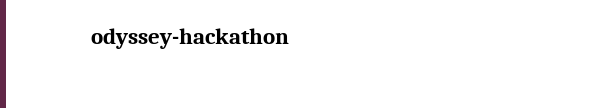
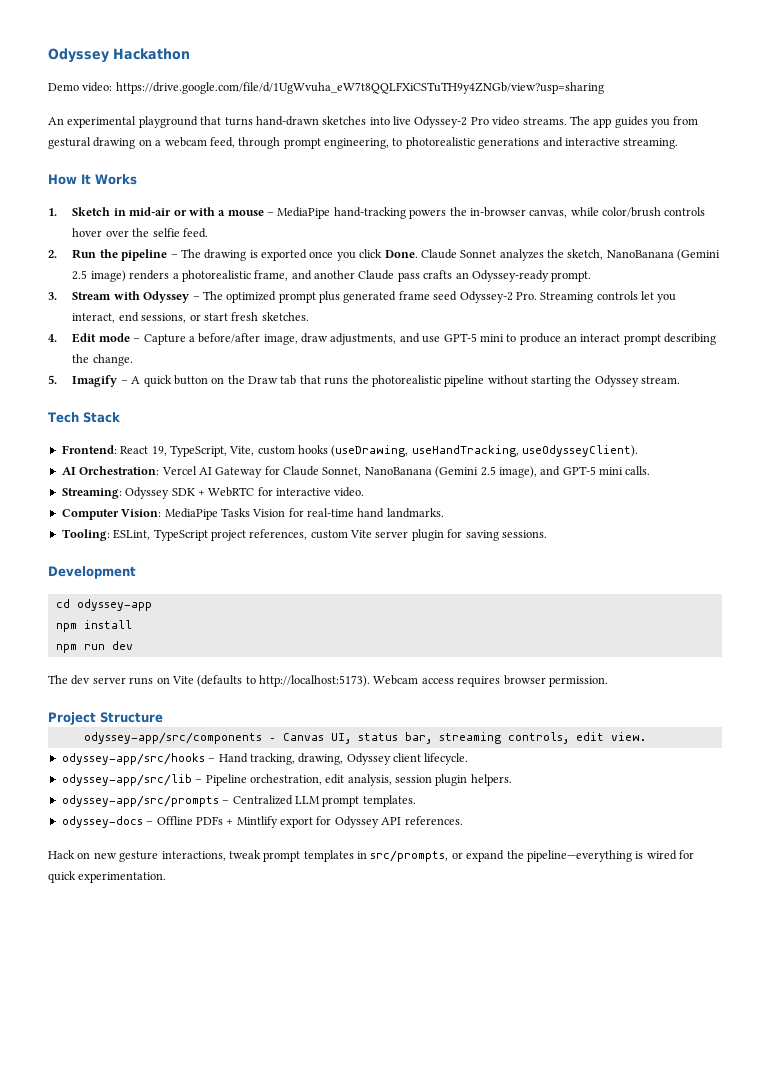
[91,28,289,49] odyssey-hackathon -> [48,48,190,63] [48,82,604,94] [48,116,699,128] [48,137,679,149] [48,174,137,185] [48,207,706,219] [72,228,208,238] [48,249,721,261] [72,270,592,282] [48,291,677,303] [72,312,309,323] [48,333,717,345] [72,354,133,366] [48,375,681,387] [48,412,120,423] [61,445,639,457] [61,466,651,478] [61,487,365,499] [61,508,444,520] [61,529,547,541] [48,566,136,579] [55,599,152,611] [55,620,132,632] [55,641,133,653] [48,675,608,687] [48,712,163,725] [83,732,646,744] [61,753,469,765] [61,774,512,786] [61,795,416,807] [61,816,463,828] [48,850,694,862] [48,871,167,883] Odyssey Hackathon // Demo video: https://drive.google.com/file/d/1UgWvuha_eW7t8QQLFXiCSTuTH9y4ZNGb/view?usp=sharing // An experimental playground that turns hand-drawn sketches into live Odyssey-2 Pro video streams. The app guides you from gestural drawing on a webcam feed, through prompt engineering, to photorealistic generations and interactive streaming. // How It Works // 1. Sketch in mid-air or with a mouse – MediaPipe hand-tracking powers the in-browser canvas, while color/brush controls hover over the selfie feed. // 2. Run the pipeline – The drawing is exported once you click Done. Claude Sonnet analyzes the sketch, NanoBanana (Gemini 2.5 image) renders a photorealistic frame, and another Claude pass crafts an Odyssey-ready prompt. // 3. Stream with Odyssey – The optimized prompt plus generated frame seed Odyssey-2 Pro. Streaming controls let you interact, end sessions, or start fresh sketches. // 4. Edit mode – Capture a before/after image, draw adjustments, and use GPT-5 mini to produce an interact prompt describing the change. // 5. Imagify – A quick button on the Draw tab that runs the photorealistic pipeline without starting the Odyssey stream. // Tech Stack // Frontend: React 19, TypeScript, Vite, custom hooks (useDrawing, useHandTracking, useOdysseyClient). // AI Orchestration: Vercel AI Gateway for Claude Sonnet, NanoBanana (Gemini 2.5 image), and GPT-5 mini calls. // Streaming: Odyssey SDK + WebRTC for interactive video. // Computer Vision: MediaPipe Tasks Vision for real-time hand landmarks. // Tooling: ESLint, TypeScript project references, custom Vite server plugin for saving sessions. // Development // cd odyssey-app // npm install // npm run dev // The dev server runs on Vite (defaults to http://localhost:5173). Webcam access requires browser permission. // Project Structure // odyssey-app/src/components – Canvas UI, status bar, streaming controls, edit view. // odyssey-app/src/hooks – Hand tracking, drawing, Odyssey client lifecycle. // odyssey-app/src/lib – Pipeline orchestration, edit analysis, session plugin helpers. // odyssey-app/src/prompts – Centralized LLM prompt templates. // odyssey-docs – Offline PDFs + Mintlify export for Odyssey API references. // Hack on new gesture interactions, tweak prompt templates in src/prompts, or expand the pipeline—everything is wired for quick experimentation.

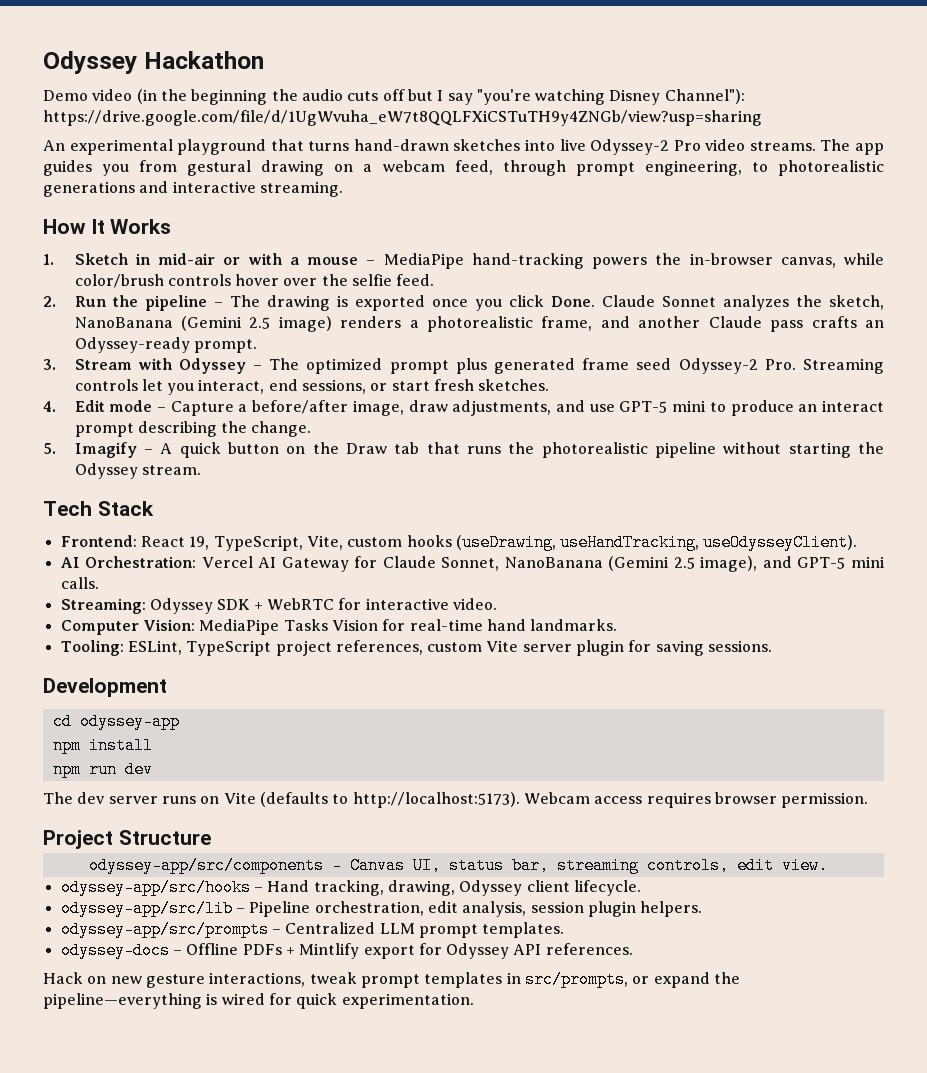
[82,82,113,92] video: -> [92,89,745,105] video (in the beginning the audio cuts off but I say "you're watching Disney Channel"):

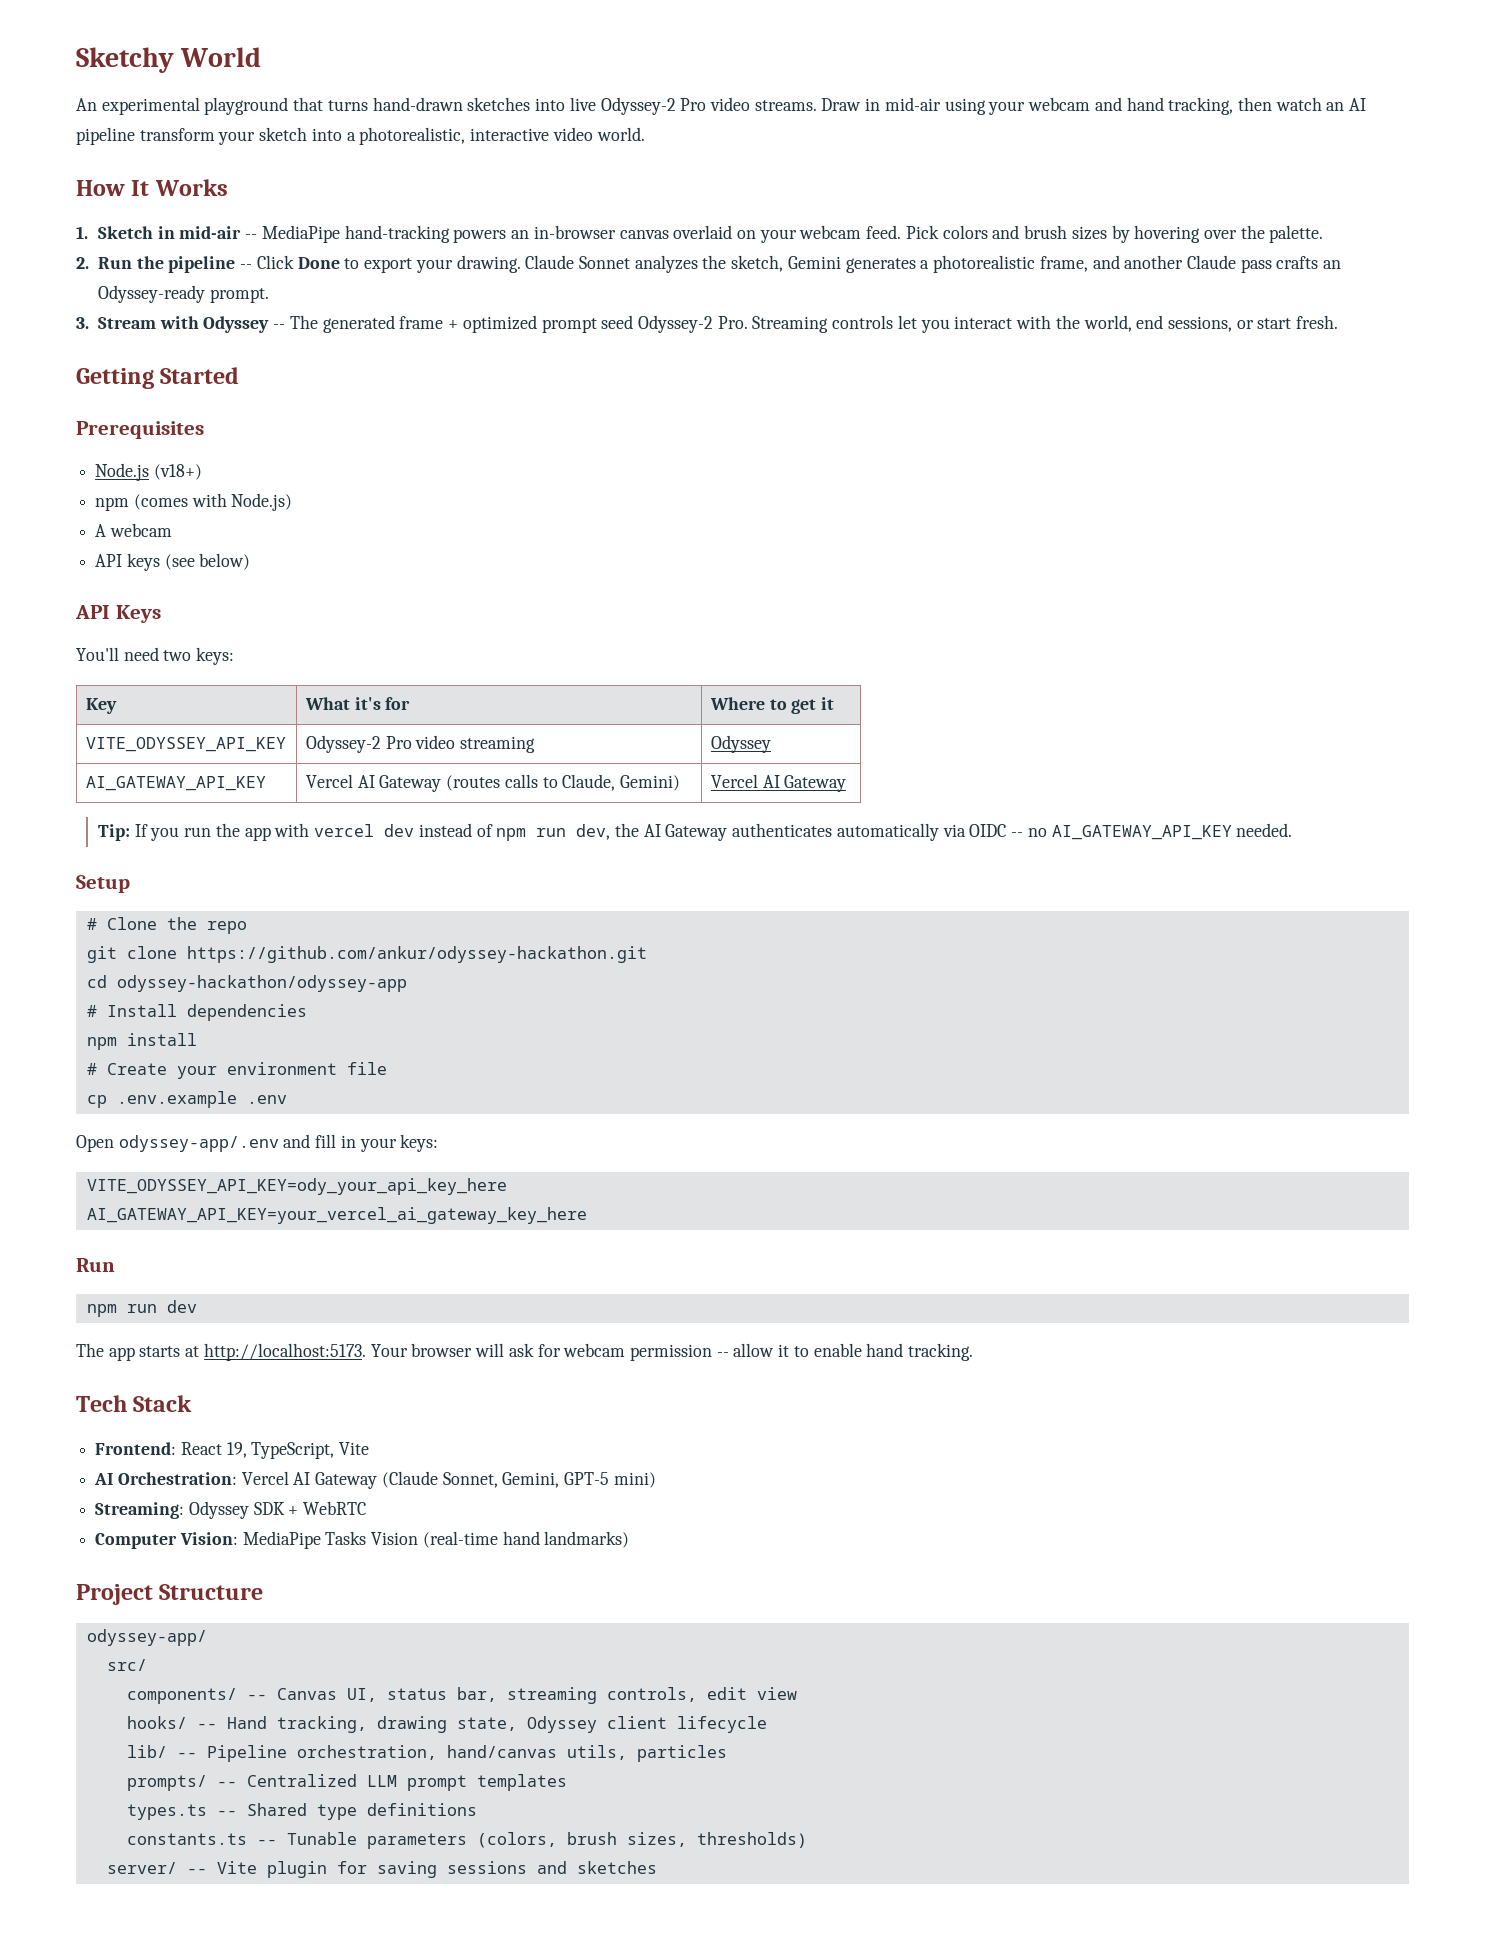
[43,51,264,74] [43,89,745,105] [43,110,762,126] Odyssey Hackathon // Demo video (in the beginning the audio cuts off but I say "you're watching Disney Channel"): https://drive.google.com/file/d/1UgWvuha_eW7t8QQLFXiCSTuTH9y4ZNGb/view?usp=sharing -> [76,47,262,73] Sketchy World
[820,139,884,155] [43,160,885,176] [43,181,343,197] The app guides you from gestural drawing on a webcam feed, through prompt engineering, to photorealistic generations and interactive streaming. -> [821,97,1367,115] [76,127,645,145] Draw in mid-air using your webcam and hand tracking, then watch an AI pipeline transform your sketch into a photorealistic, interactive video world.
[223,253,884,269] [74,274,435,288] [43,295,595,311] or with a mouse – MediaPipe hand-tracking powers the in-browser canvas, while color/brush controls hover over the selfie feed. // 2. Run the pipeline – The drawing is exported once you click Done. -> [245,225,1324,243] [76,255,521,273] -- MediaPipe hand-tracking powers an in-browser canvas overlaid on your webcam feed. Pick colors and brush sizes by hovering over the palette. // 2. Run the pipeline -- Click Done to export your drawing.
[74,316,402,332] NanoBanana (Gemini 2.5 image) renders -> [787,256,916,273] Gemini generates
[253,358,630,374] – The optimized prompt plus generated frame -> [273,315,597,333] -- The generated frame + optimized prompt
[198,379,550,394] [43,400,884,416] [74,421,312,437] [43,442,884,458] [74,463,201,479] interact, end sessions, or start fresh sketches. // 4. Edit mode – Capture a before/after image, draw adjustments, and use GPT-5 mini to produce an interact prompt describing the change. // 5. Imagify – A quick button on the Draw tab that runs the photorealistic pipeline without starting the Odyssey stream. -> [954,315,1339,332] [76,367,240,389] [76,421,204,439] [95,463,202,481] [95,493,293,511] [95,523,172,537] [95,553,251,571] [75,605,161,623] [76,647,235,665] [85,698,117,714] [304,697,411,710] [709,697,835,714] [85,737,286,752] [305,735,536,753] [710,735,771,753] [85,776,266,791] [305,774,680,792] [710,774,847,792] [98,823,1293,841] [76,875,130,893] [86,917,247,934] [86,946,647,963] [86,975,407,992] [86,1004,307,1021] [86,1033,197,1050] [86,1062,387,1079] [86,1091,287,1108] [76,1134,439,1152] [86,1178,507,1195] [86,1207,587,1224] [76,1258,115,1272] [86,1300,197,1317] [76,1343,974,1361] interact with the world, end sessions, or start fresh. // Getting Started // Prerequisites // Node.js (v18+) // npm (comes with Node.js) // A webcam // API keys (see below) // API Keys // You'll need two keys: // Key | What it's for | Where to get it // VITE_ODYSSEY_API_KEY | Odyssey-2 Pro video streaming | Odyssey // AI_GATEWAY_API_KEY | Vercel AI Gateway (routes calls to Claude, Gemini) | Vercel AI Gateway // Tip: If you run the app with vercel dev instead of npm run dev, the AI Gateway authenticates automatically via OIDC -- no AI_GATEWAY_API_KEY needed. // Setup // # Clone the repo // git clone https://github.com/ankur/odyssey-hackathon.git // cd odyssey-hackathon/odyssey-app // # Install dependencies // npm install // # Create your environment file // cp .env.example .env // Open odyssey-app/.env and fill in your keys: // VITE_ODYSSEY_API_KEY=ody_your_api_key_here // AI_GATEWAY_API_KEY=your_vercel_ai_gateway_key_here // Run // npm run dev // The app starts at http://localhost:5173. Your browser will ask for webcam permission -- allow it to enable hand tracking.
[306,534,858,551] Vite, custom hooks (useDrawing, useHandTracking, useOdysseyClient). -> [339,1442,370,1455] Vite
[354,556,886,572] [60,577,99,589] for Claude Sonnet, NanoBanana (Gemini 2.5 image), and GPT-5 mini calls. -> [381,1471,656,1488] (Claude Sonnet, Gemini, GPT-5 mini)
[338,598,497,610] for interactive video. -> (367, 1508) none
[382,619,618,631] [60,640,773,656] [43,678,167,697] [52,713,180,730] [52,737,153,754] [52,761,153,778] [43,792,869,808] [43,830,211,849] [88,857,341,874] for real-time hand landmarks. // Tooling: ESLint, TypeScript project references, custom Vite server plugin for saving sessions. // Development // cd odyssey-app // npm install // npm run dev // The dev server runs on Vite (defaults to http://localhost:5173). Webcam access requires browser permission. // Project Structure // odyssey-app/src/components – -> [422,1531,630,1548] [76,1584,264,1605] [86,1629,207,1646] [106,1659,147,1671] [126,1688,267,1704] (real-time hand landmarks) // Project Structure // odyssey-app/ // src/ // components/ --
[781,857,828,874] [60,879,641,896] [60,900,703,917] [60,921,565,938] [60,942,633,959] [43,971,740,988] [43,993,474,1009] view. // odyssey-app/src/hooks – Hand tracking, drawing, Odyssey client lifecycle. // odyssey-app/src/lib – Pipeline orchestration, edit analysis, session plugin helpers. // odyssey-app/src/prompts – Centralized LLM prompt templates. // odyssey-docs – Offline PDFs + Mintlify export for Odyssey API references. // Hack on new gesture interactions, tweak prompt templates in src/prompts, or expand the pipeline—everything is wired for quick experimentation. -> [756,1687,797,1700] [126,1716,767,1733] [126,1745,727,1762] [126,1774,567,1791] [126,1803,477,1820] [126,1832,807,1849] [106,1861,657,1878] view // hooks/ -- Hand tracking, drawing state, Odyssey client lifecycle // lib/ -- Pipeline orchestration, hand/canvas utils, particles // prompts/ -- Centralized LLM prompt templates // types.ts -- Shared type definitions // constants.ts -- Tunable parameters (colors, brush sizes, thresholds) // server/ -- Vite plugin for saving sessions and sketches

